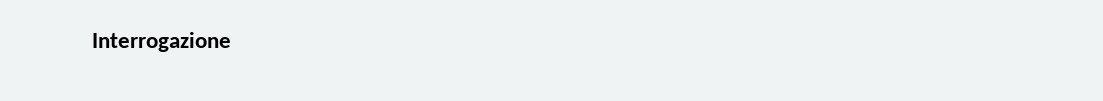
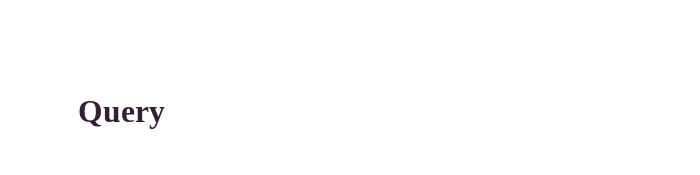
[92,32,231,52] Interrogazione -> [78,101,165,129] Query

